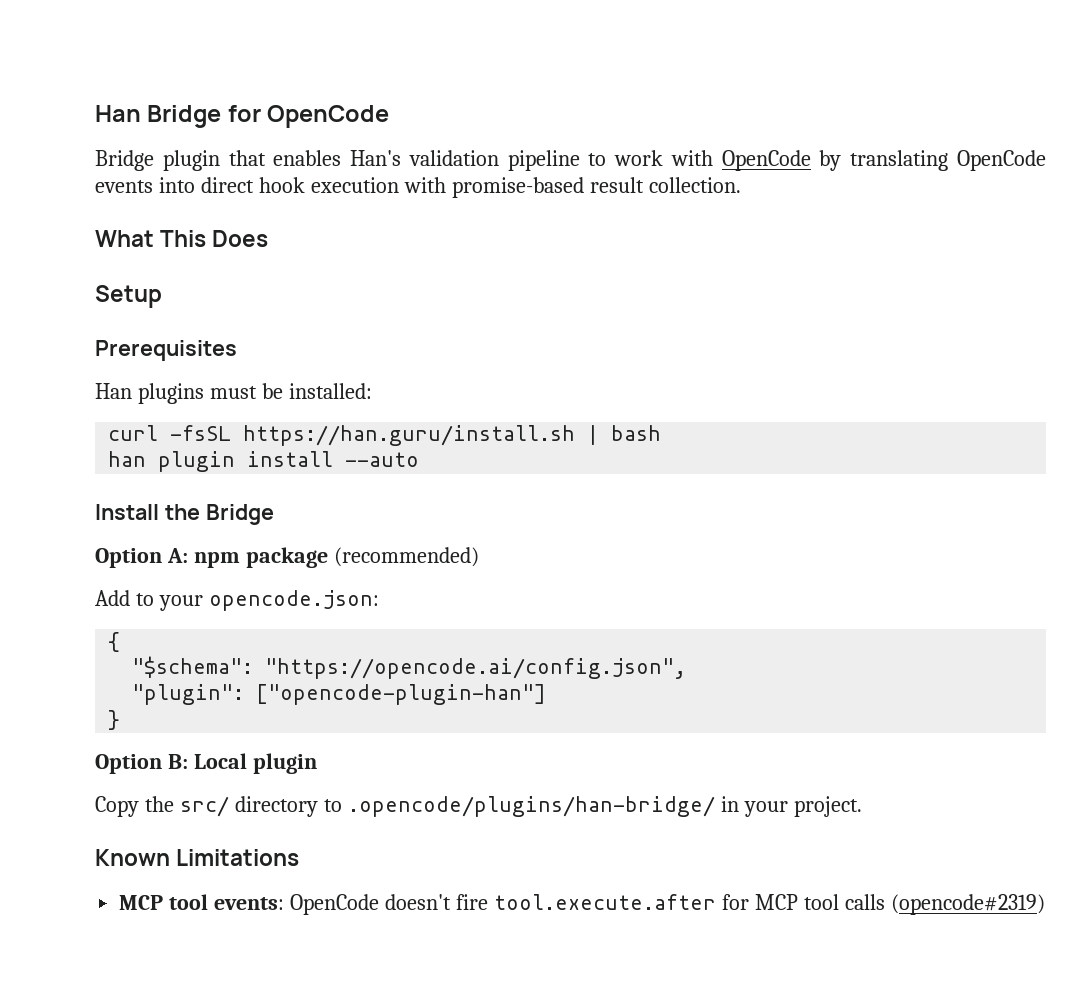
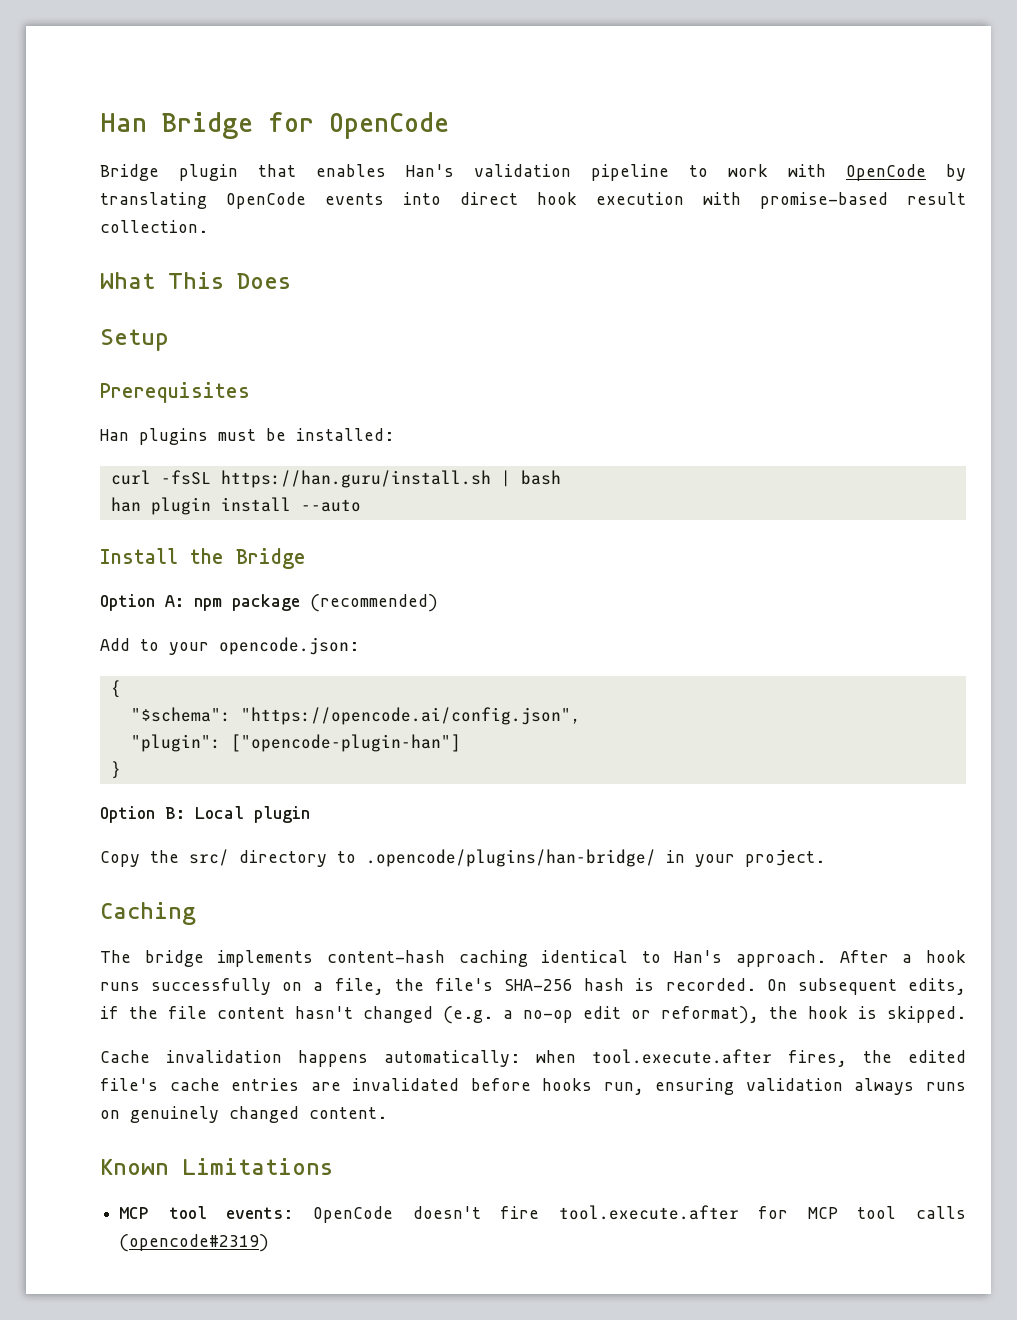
(862, 806) none -> [100,902,196,925] [100,950,966,967] [100,978,967,995] [100,1006,966,1024] [100,1049,966,1067] [100,1078,966,1095] [100,1106,387,1123] // Caching // The bridge implements content-hash caching identical to Han's approach. After a hook runs successfully on a file, the file's SHA-256 hash is recorded. On subsequent edits, if the file content hasn't changed (e.g. a no-op edit or reformat), the hook is skipped. // Cache invalidation happens automatically: when tool.execute.after fires, the edited file's cache entries are invalidated before hooks run, ensuring validation always runs on genuinely changed content.

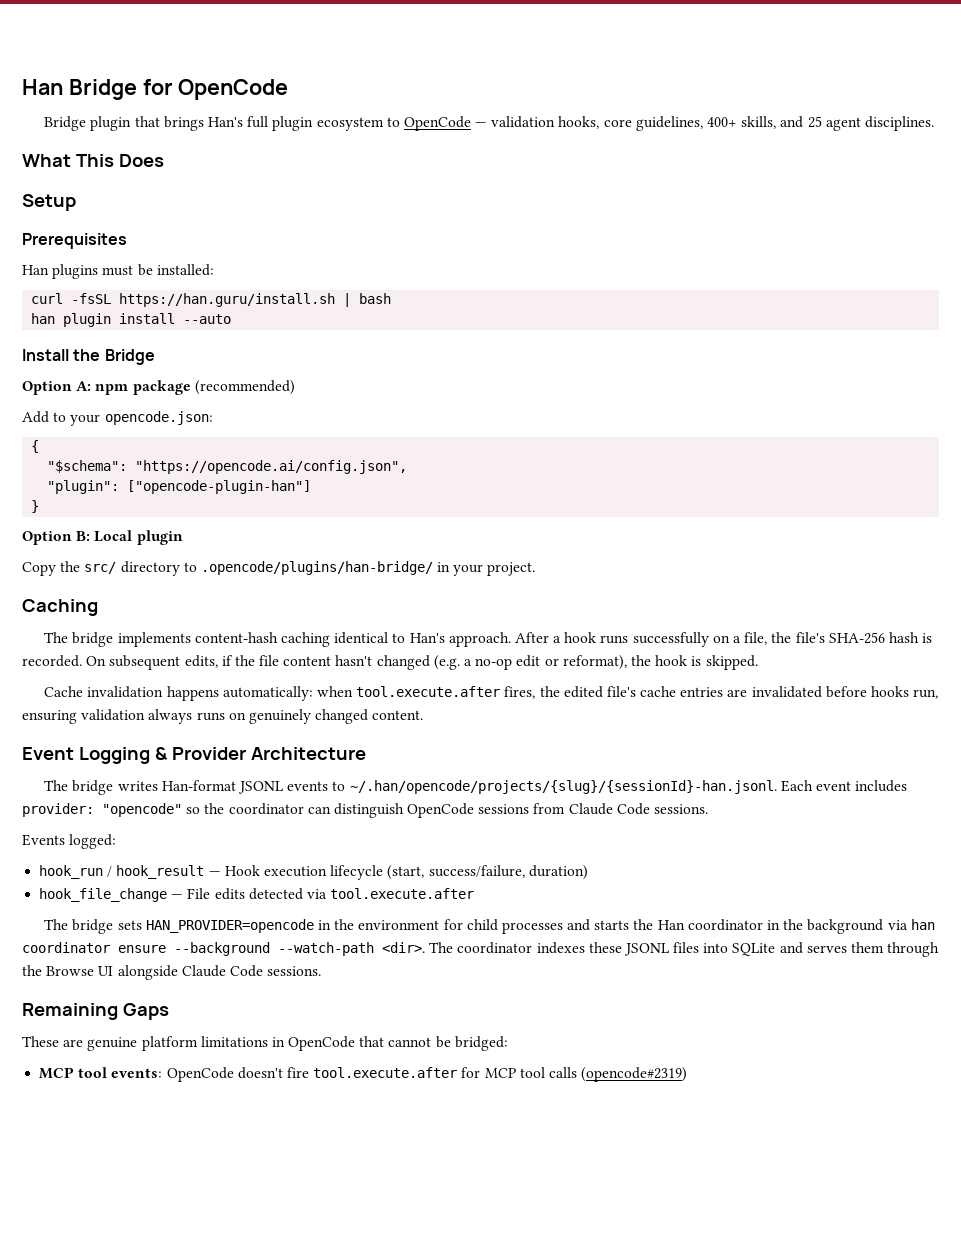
[316,164,966,181] [100,192,966,209] [100,220,208,233] enables Han's validation pipeline to work with OpenCode by translating OpenCode events into direct hook execution with promise-based result collection. -> [163,116,934,131] brings Han's full plugin ecosystem to OpenCode — validation hooks, core guidelines, 400+ skills, and 25 agent disciplines.
[100,1158,333,1175] Known Limitations -> [22,747,366,764] [44,780,908,795] [22,803,709,818] [22,834,117,849] [39,865,588,880] [39,888,475,902] [44,919,935,934] [22,942,940,957] [22,965,322,980] [22,1003,169,1020] [22,1036,508,1051] Event Logging & Provider Architecture // The bridge writes Han-format JSONL events to ~/.han/opencode/projects/{slug}/{sessionId}-han.jsonl. Each event includes provider: "opencode" so the coordinator can distinguish OpenCode sessions from Claude Code sessions. // Events logged: // hook_run / hook_result — Hook execution lifecycle (start, success/failure, duration) // hook_file_change — File edits detected via tool.execute.after // The bridge sets HAN_PROVIDER=opencode in the environment for child processes and starts the Han coordinator in the background via han coordinator ensure --background --watch-path <dir>. The coordinator indexes these JSONL files into SQLite and serves them through the Browse UI alongside Claude Code sessions. // Remaining Gaps // These are genuine platform limitations in OpenCode that cannot be bridged:

